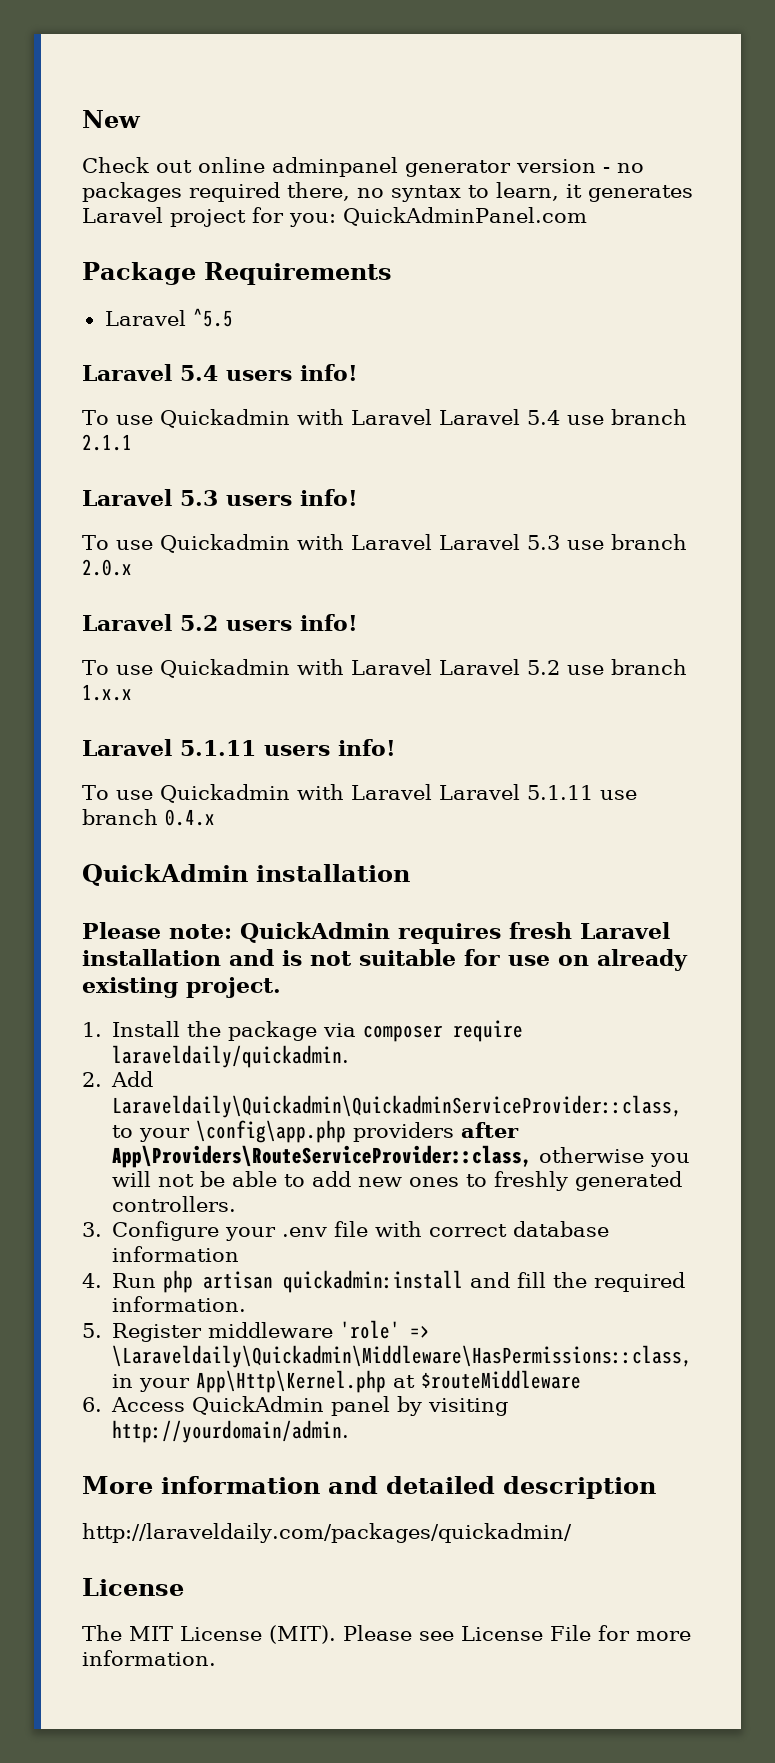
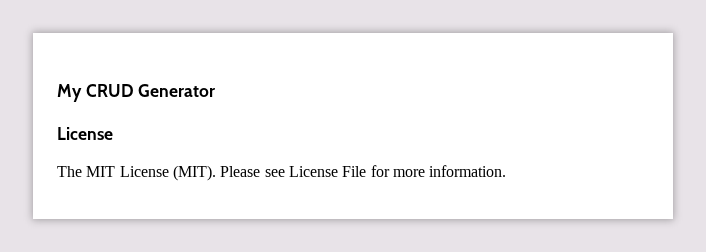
[82,110,141,128] [82,157,644,177] [82,182,693,202] [82,207,587,227] [82,262,392,285] [104,308,233,327] [82,364,358,381] [82,409,687,428] [82,434,132,451] [82,489,358,506] [82,534,687,553] [82,559,132,576] [82,614,358,631] [82,659,687,678] [82,684,132,701] [82,739,396,756] [82,784,637,803] [82,809,215,826] [82,864,410,886] [82,922,670,944] [82,949,688,971] [82,977,281,998] [82,1020,524,1042] [112,1045,350,1068] [82,1071,154,1087] [112,1095,683,1118] [112,1120,520,1143] [112,1145,691,1168] [112,1171,683,1191] [112,1196,237,1212] [82,1221,610,1241] [112,1246,240,1262] [82,1270,686,1293] [112,1296,247,1312] [82,1320,431,1342] [112,1345,693,1368] [112,1370,582,1393] [82,1396,509,1416] [112,1420,350,1443] [82,1476,656,1499] [82,1523,572,1543] New // Check out online adminpanel generator version - no packages required there, no syntax to learn, it generates Laravel project for you: QuickAdminPanel.com // Package Requirements // Laravel ^5.5 // Laravel 5.4 users info! // To use Quickadmin with Laravel Laravel 5.4 use branch 2.1.1 // Laravel 5.3 users info! // To use Quickadmin with Laravel Laravel 5.3 use branch 2.0.x // Laravel 5.2 users info! // To use Quickadmin with Laravel Laravel 5.2 use branch 1.x.x // Laravel 5.1.11 users info! // To use Quickadmin with Laravel Laravel 5.1.11 use branch 0.4.x // QuickAdmin installation // Please note: QuickAdmin requires fresh Laravel installation and is not suitable for use on already existing project. // 1. Install the package via composer require laraveldaily/quickadmin. // 2. Add Laraveldaily\Quickadmin\QuickadminServiceProvider::class, to your \config\app.php providers after App\Providers\RouteServiceProvider::class, otherwise you will not be able to add new ones to freshly generated controllers. // 3. Configure your .env file with correct database information // 4. Run php artisan quickadmin:install and fill the required information. // 5. Register middleware 'role' => \Laraveldaily\Quickadmin\Middleware\HasPermissions::class, in your App\Http\Kernel.php at $routeMiddleware // 6. Access QuickAdmin panel by visiting http://yourdomain/admin. // More information and detailed description // http://laraveldaily.com/packages/quickadmin/ -> [57,84,216,102] My CRUD Generator

